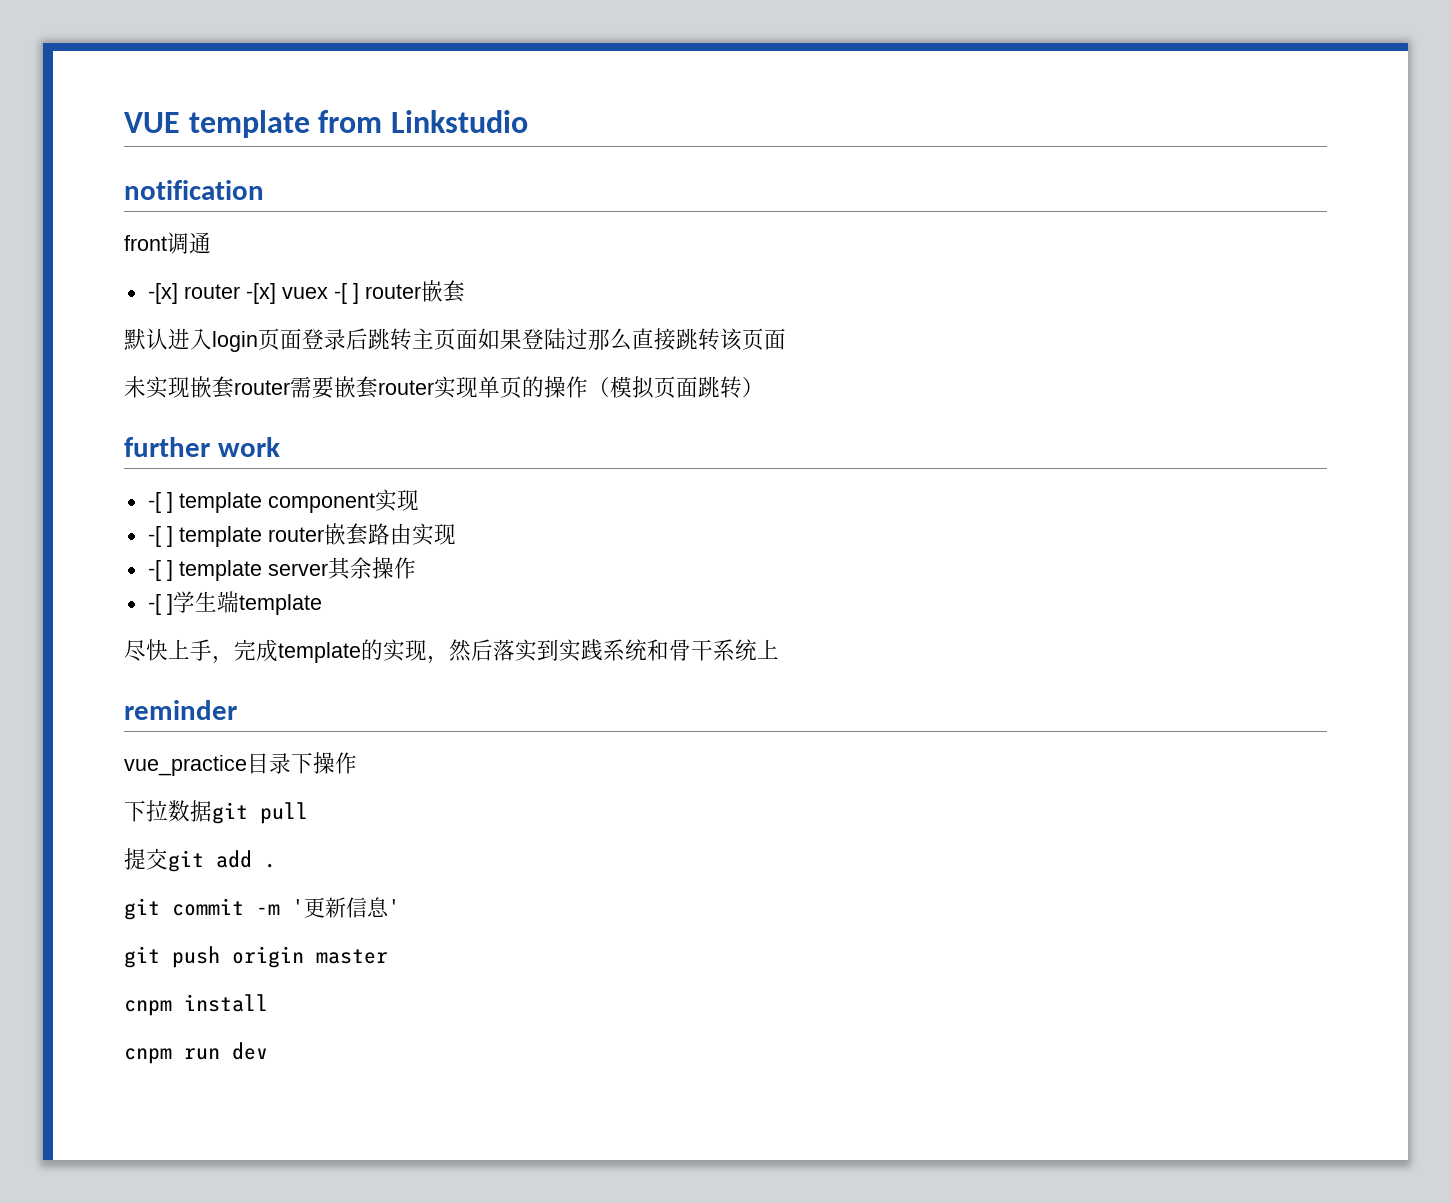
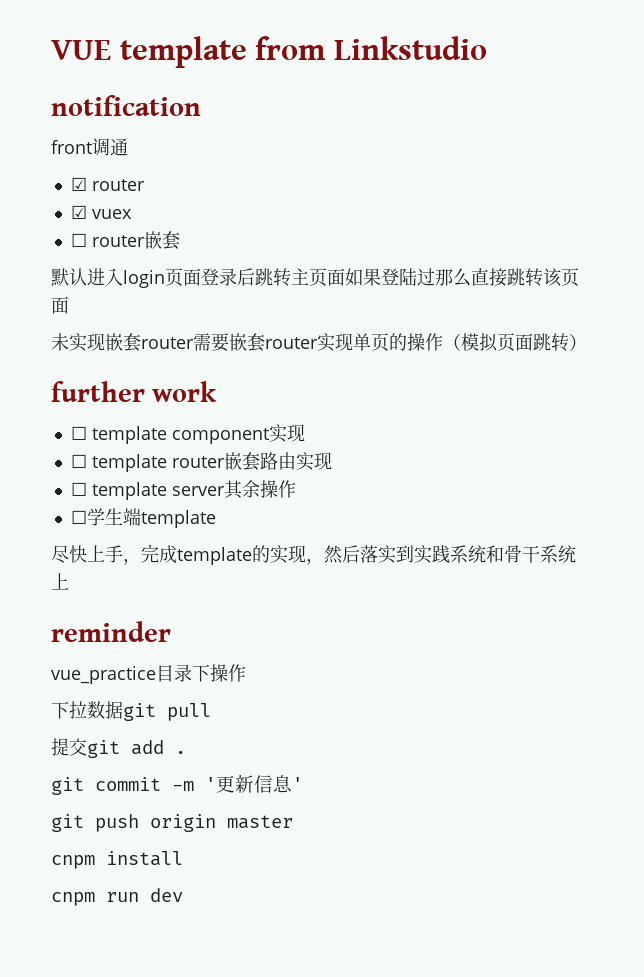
[147,283,276,304] -[x] router -[x] -> [70,177,145,191] [70,205,87,219] ☑ router // ☑
[333,283,359,304] -[ ] -> [70,233,87,247] // ☐
[147,492,173,513] -[ ] -> [70,426,87,440] ☐
[147,526,173,547] -[ ] -> [70,454,87,468] ☐
[147,560,173,581] -[ ] -> [70,482,87,496] ☐
[147,594,173,615] -[ ] -> [70,510,87,524] ☐

